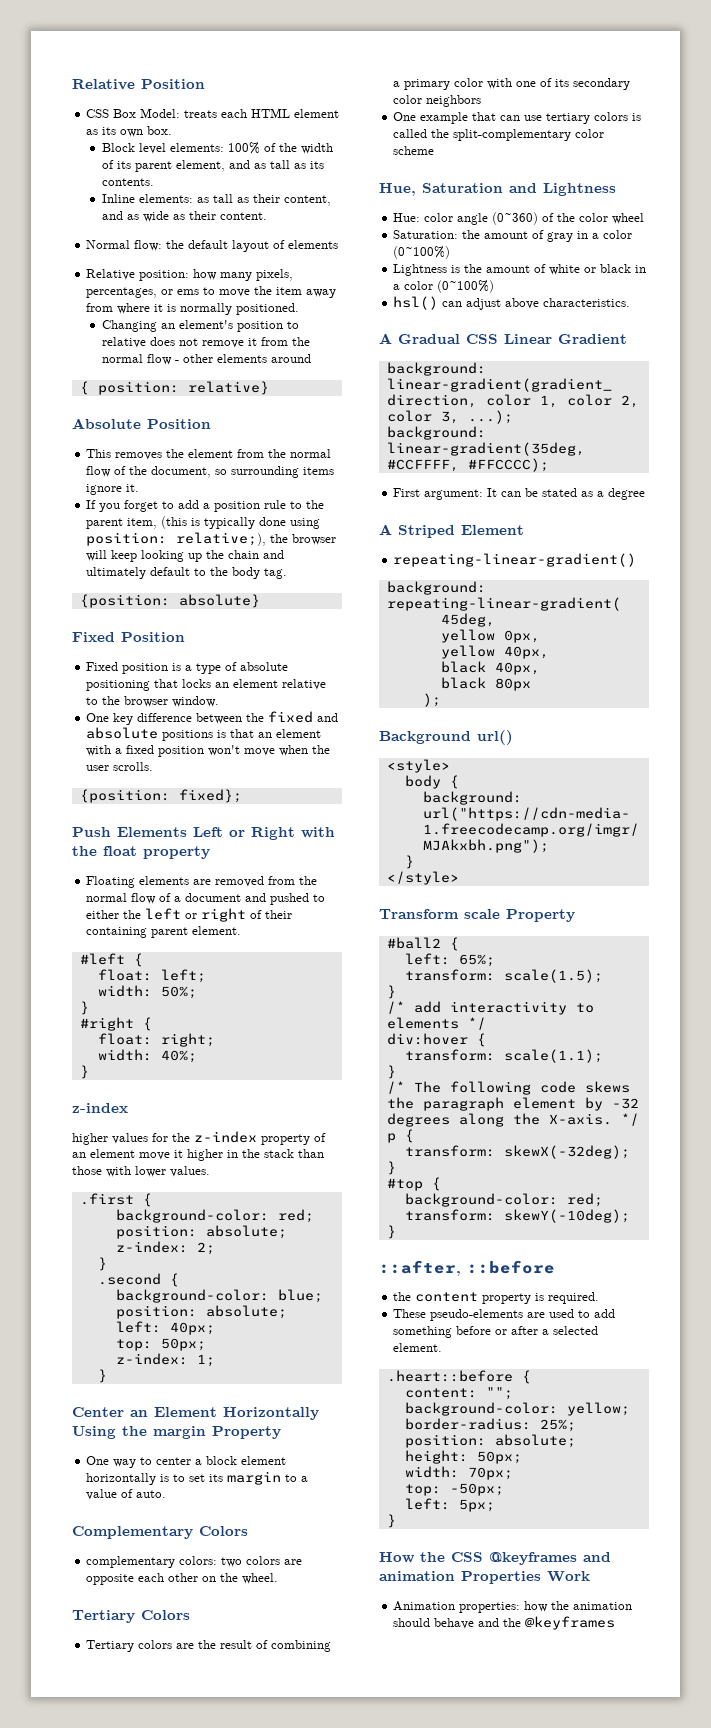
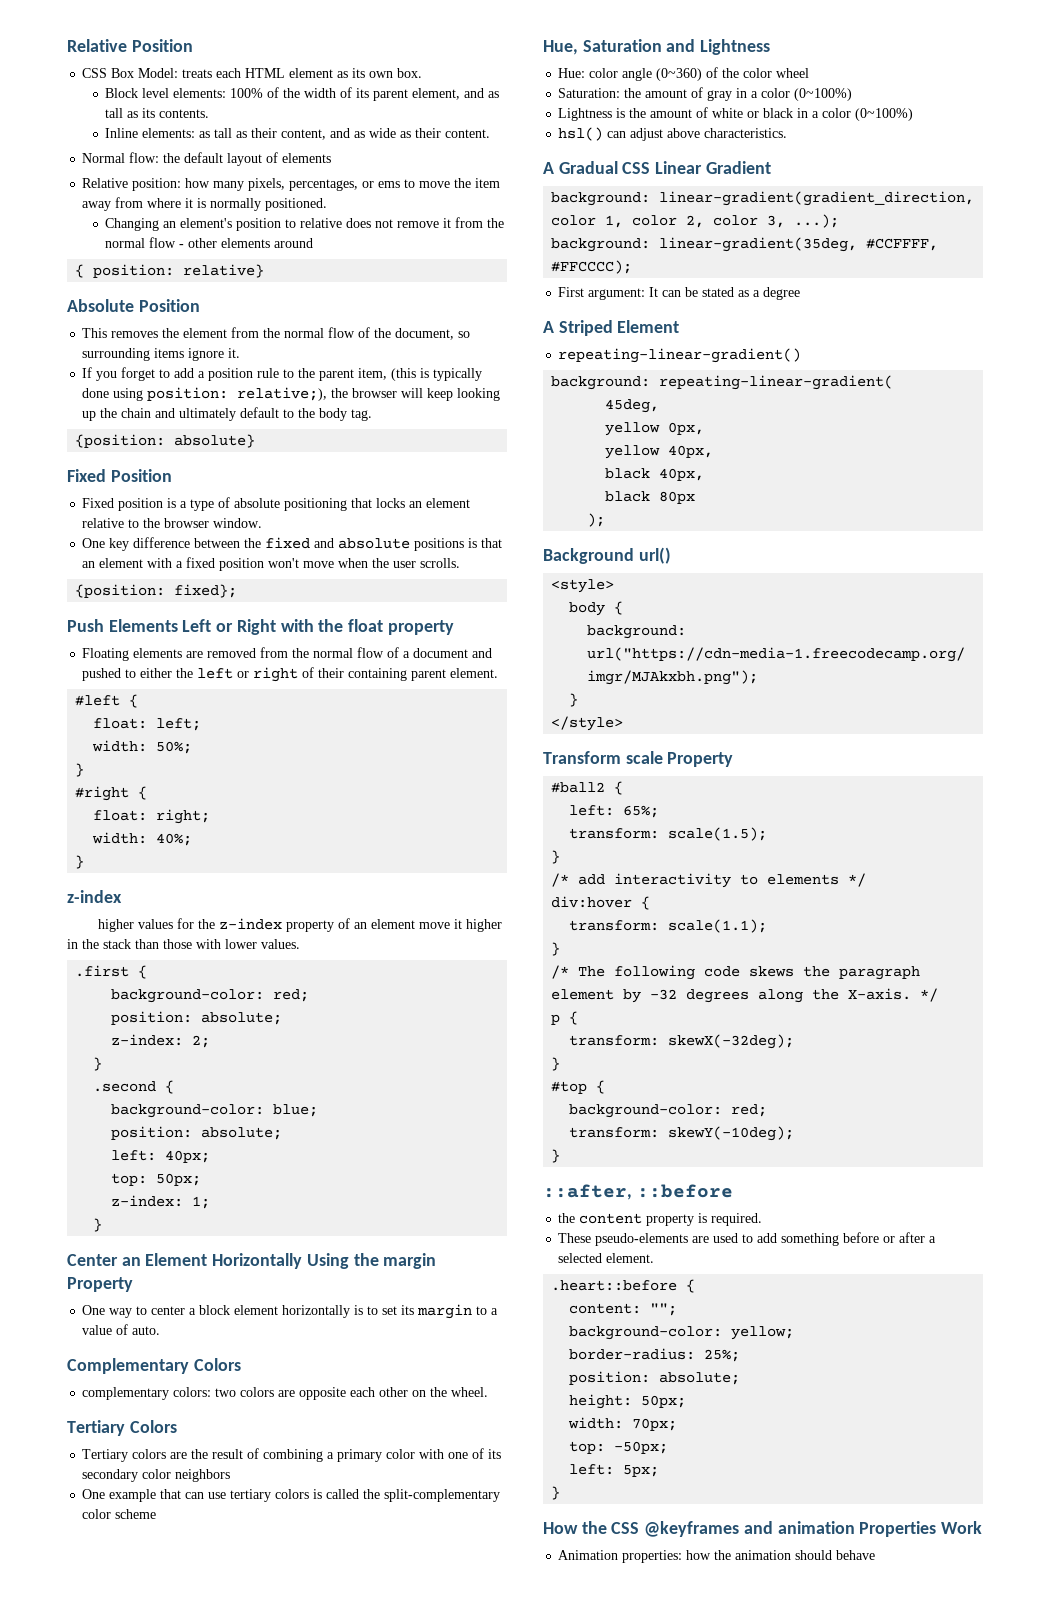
[478,1616,616,1630] and the @keyframes -> (876, 1555) none

